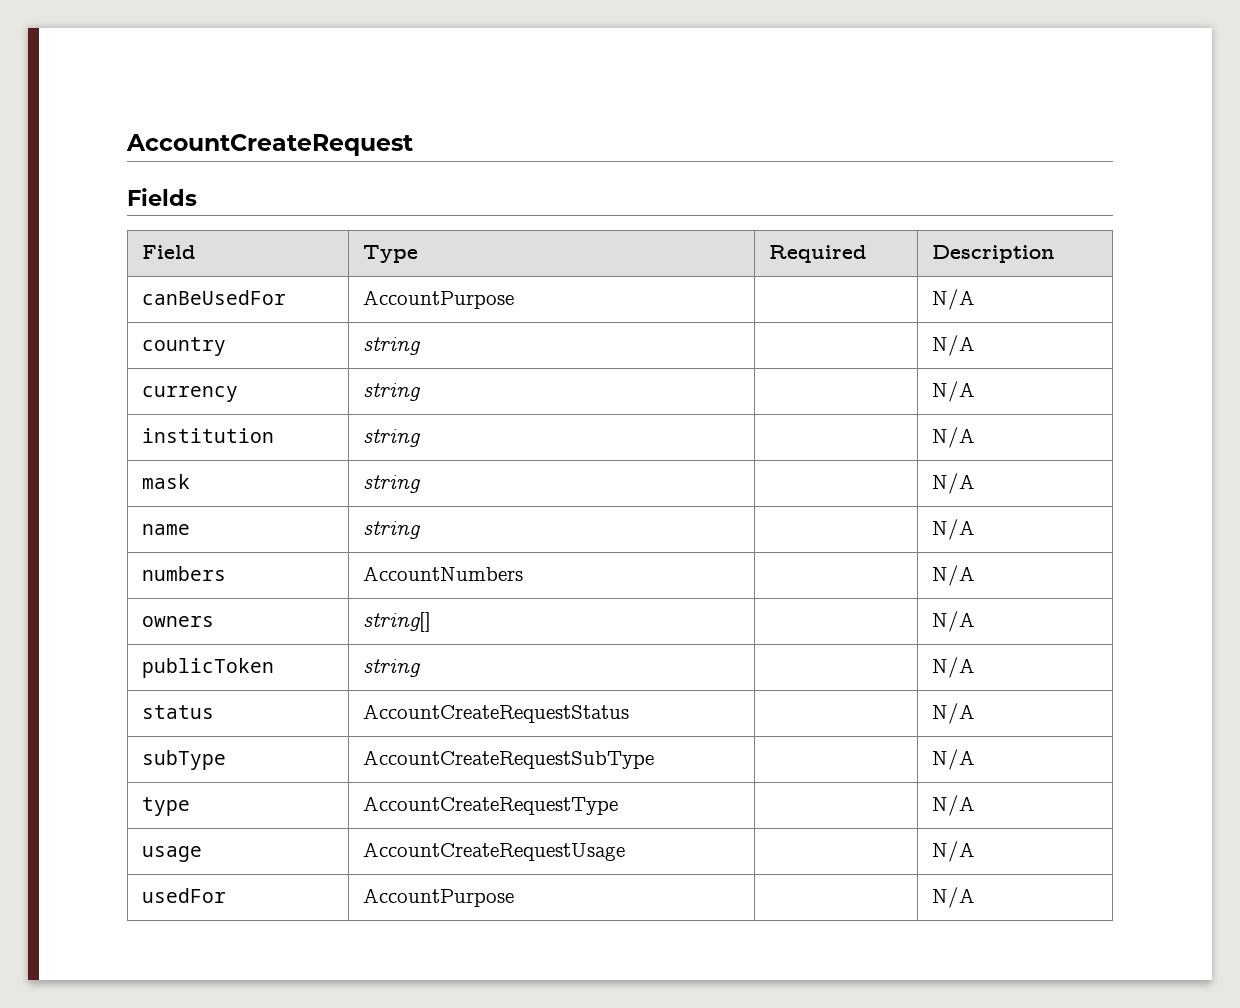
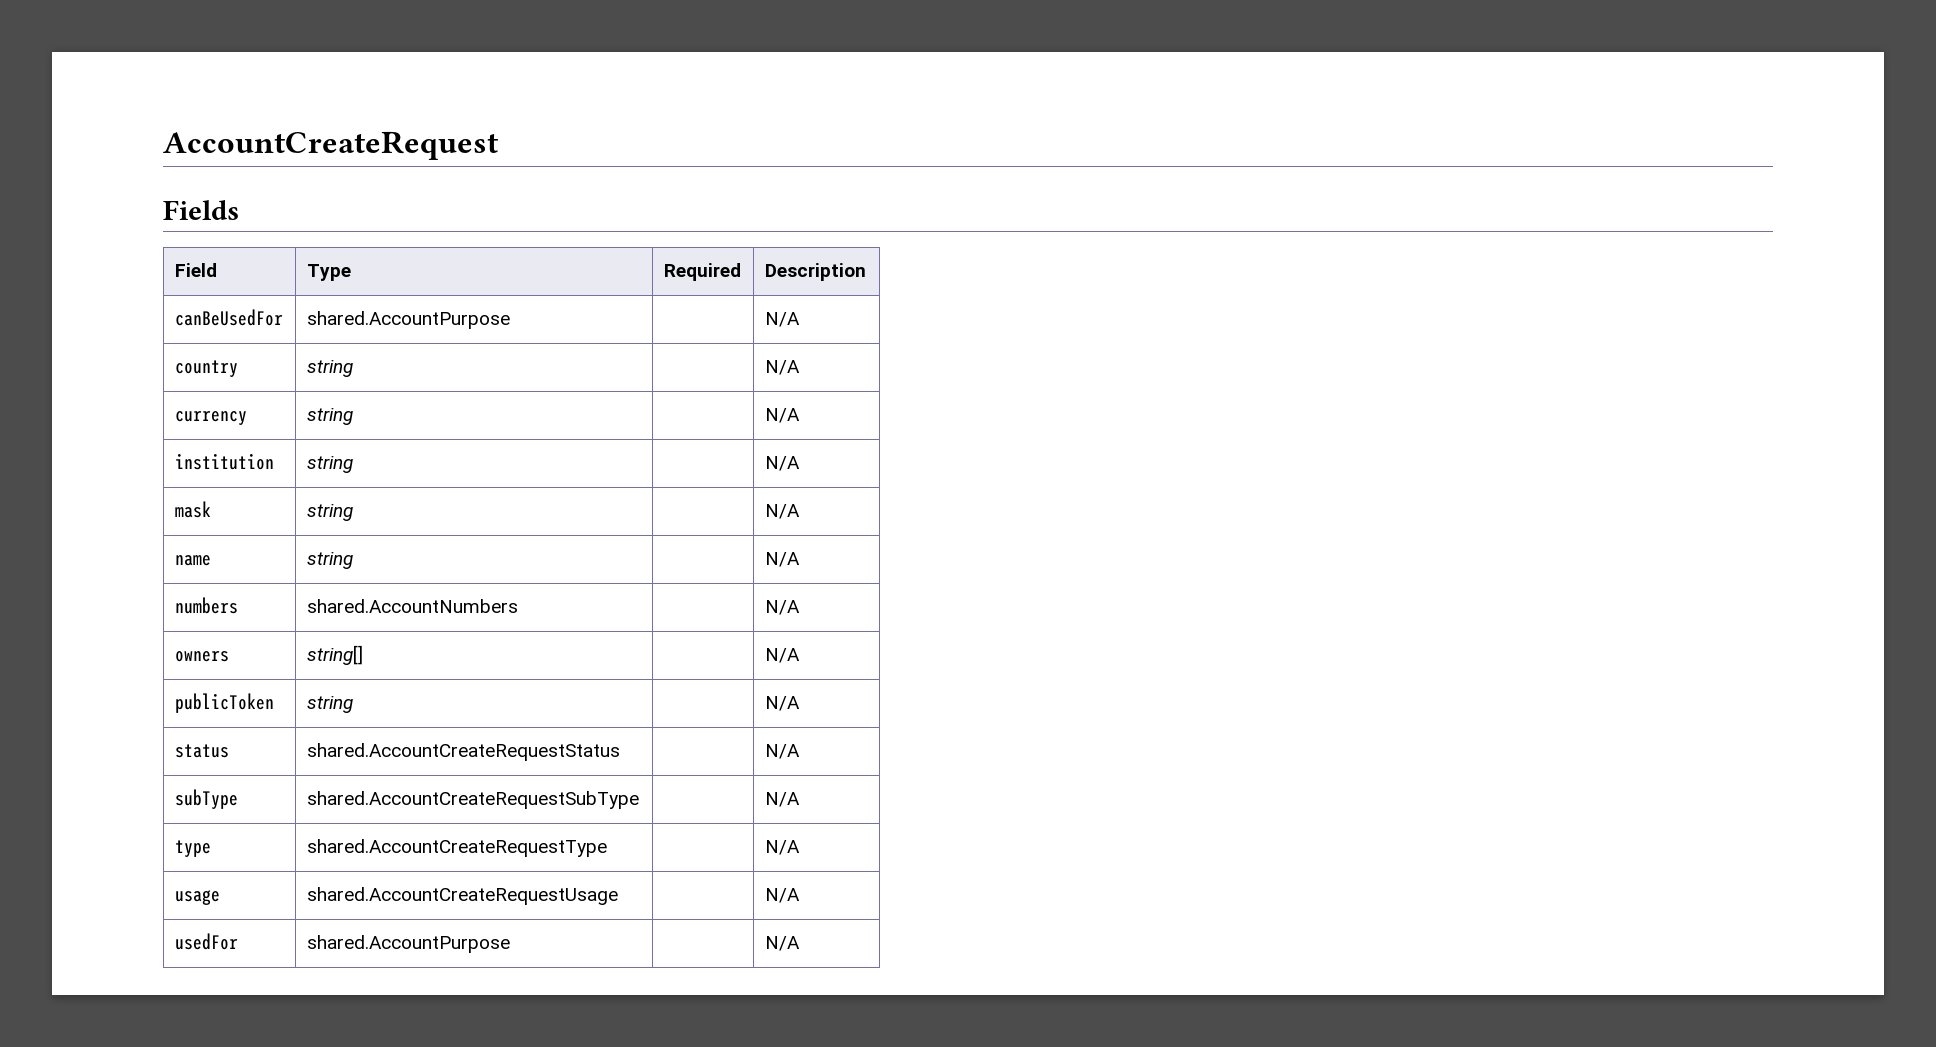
[363,290,515,309] AccountPurpose -> [306,311,510,329] shared.AccountPurpose
[363,566,524,581] AccountNumbers -> [306,599,518,613] shared.AccountNumbers
[363,704,630,723] AccountCreateRequestStatus -> [306,743,620,761] shared.AccountCreateRequestStatus
[363,750,655,769] AccountCreateRequestSubType -> [306,791,639,809] shared.AccountCreateRequestSubType
[363,796,619,815] AccountCreateRequestType -> [306,839,607,857] shared.AccountCreateRequestType
[363,842,626,861] AccountCreateRequestUsage -> [306,887,618,905] shared.AccountCreateRequestUsage
[363,888,515,907] AccountPurpose -> [306,935,510,953] shared.AccountPurpose

